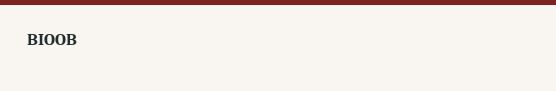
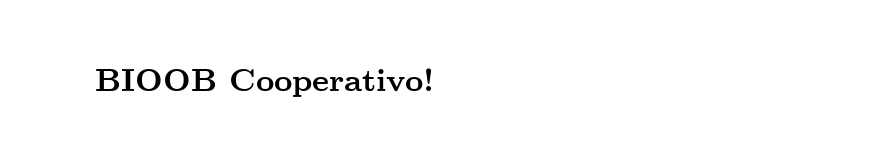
(77, 39) none -> [229,68,434,97] Cooperativo!

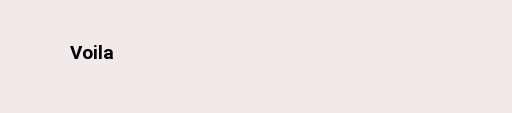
[95,68,434,97] BIOOB Cooperativo! -> [70,45,114,59] Voila

